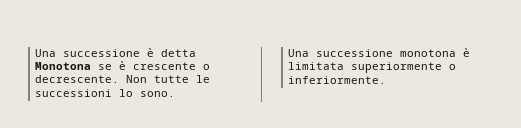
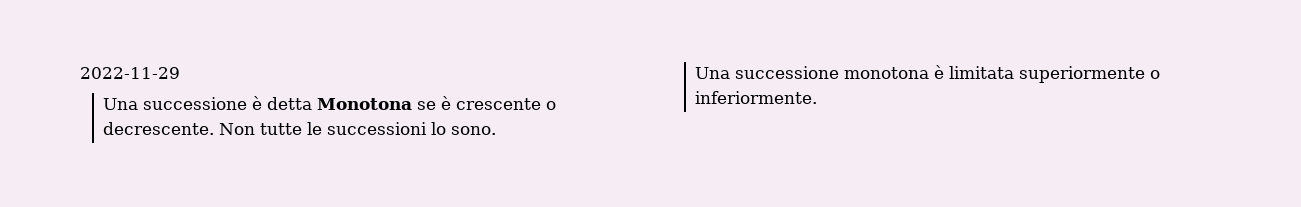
(35, 53) none -> [80,67,180,79] 2022-11-29 //

